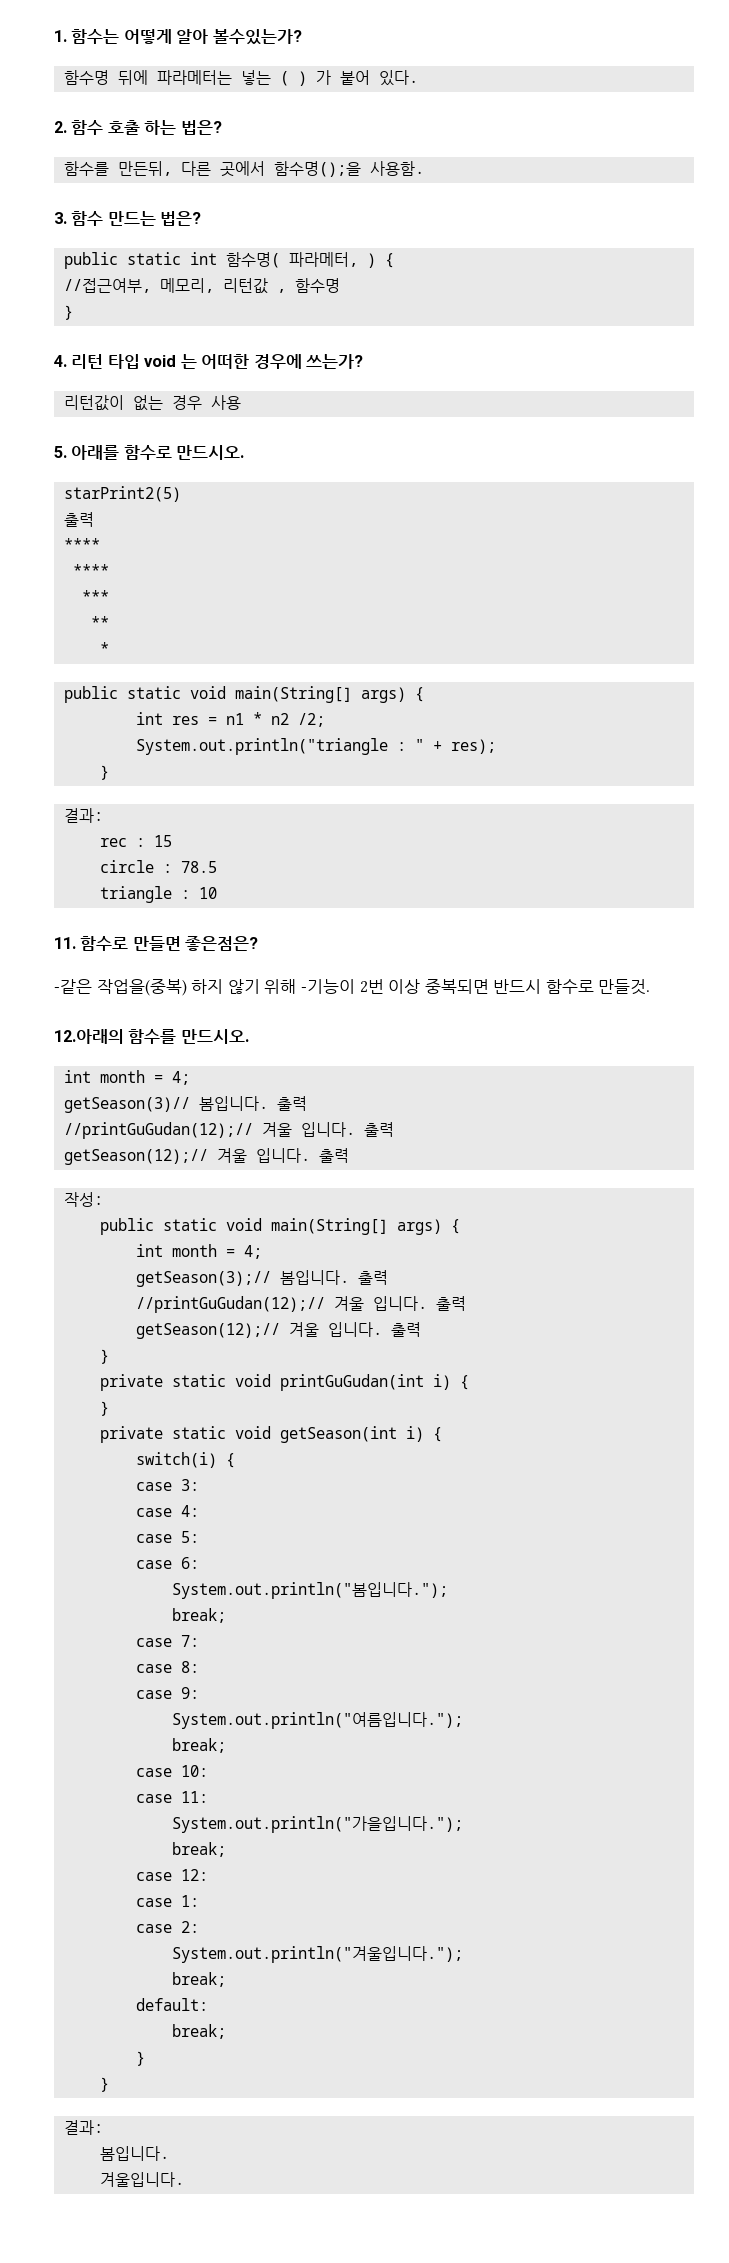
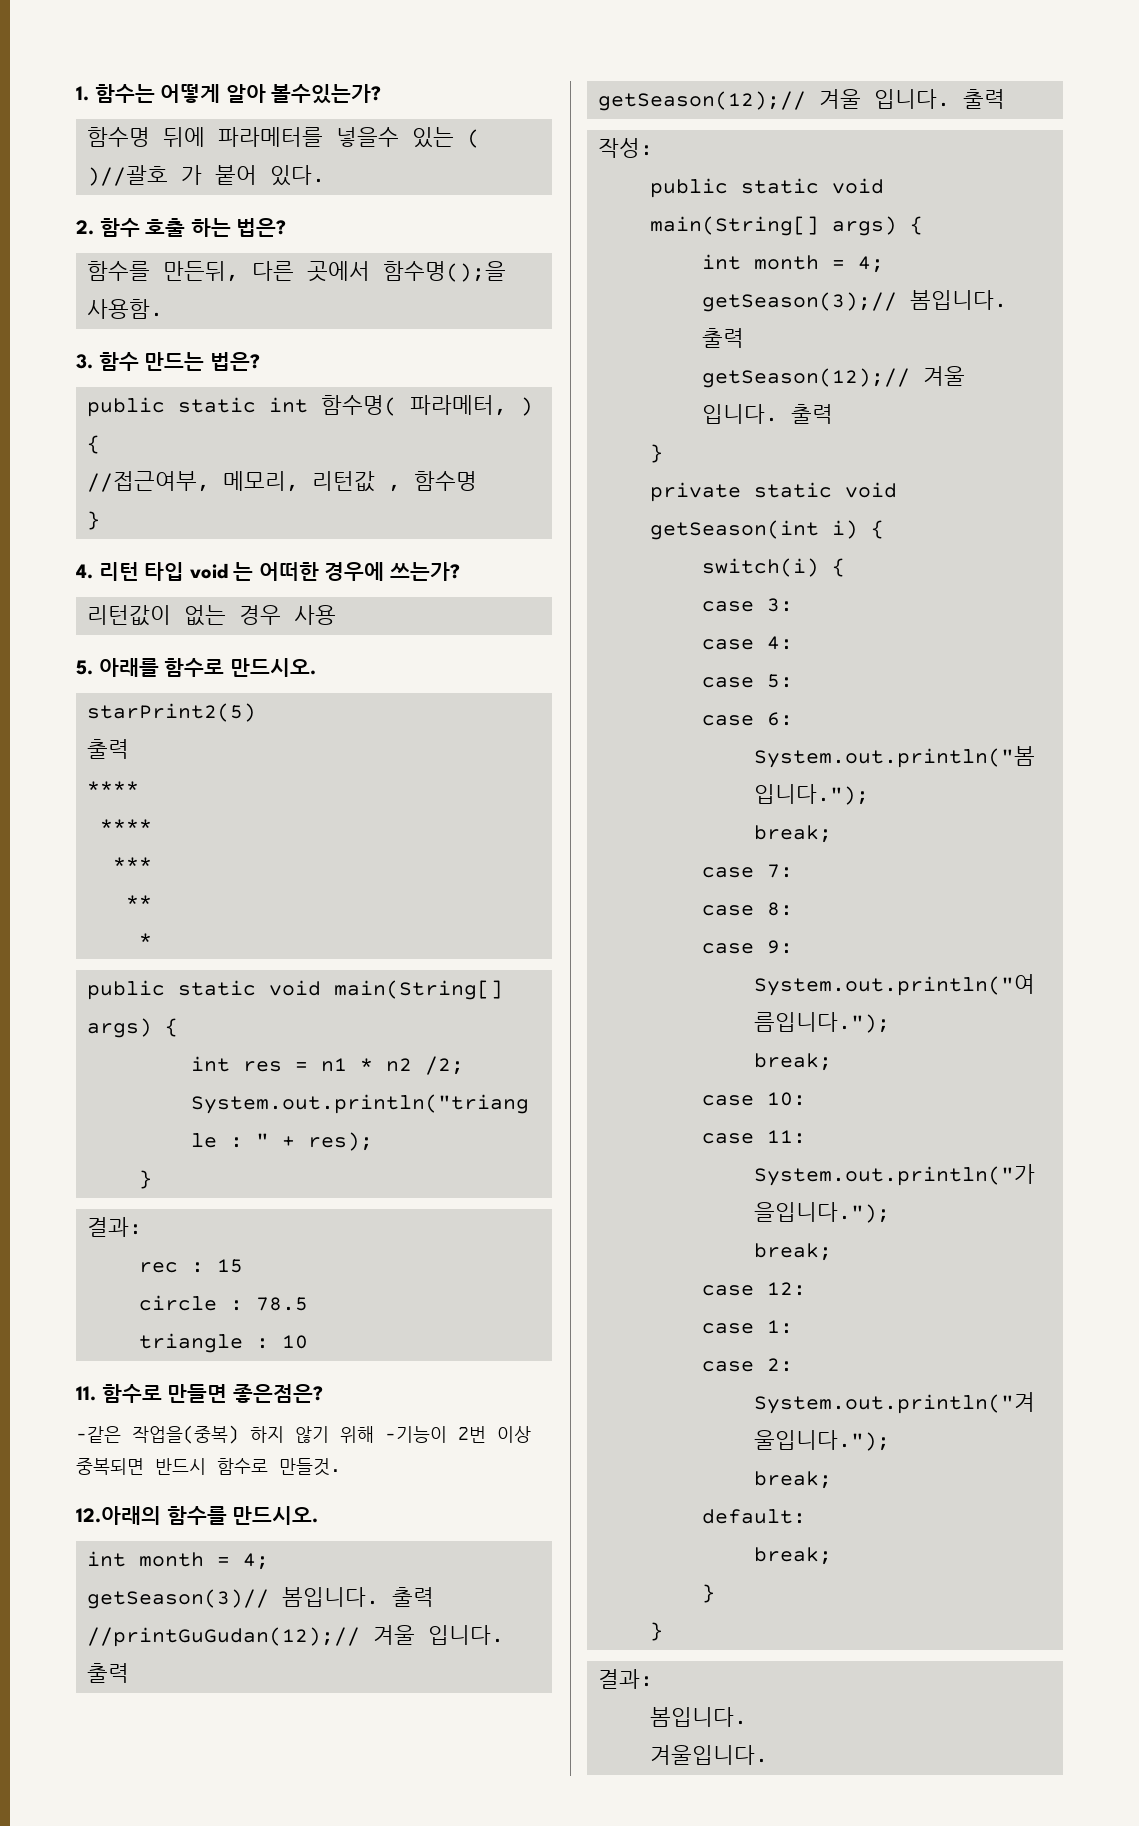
[157,70,308,86] 파라메터는 넣는 ( ) -> [217,127,480,148] [86,165,168,186] 파라메터를 넣을수 있는 ( )//괄호
[136,1296,467,1313] // //printGuGudan(12);// 겨울 입니다. 출력 -> (744, 338) none
[100,1374,470,1391] [100,1401,110,1416] // private static void printGuGudan(int i) { // } -> (663, 453) none

